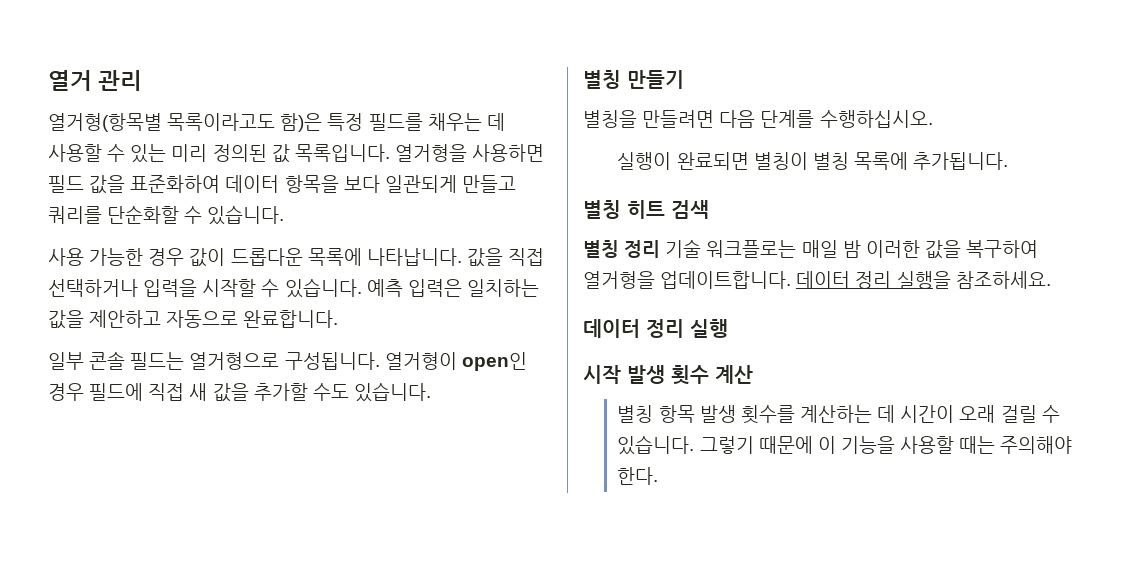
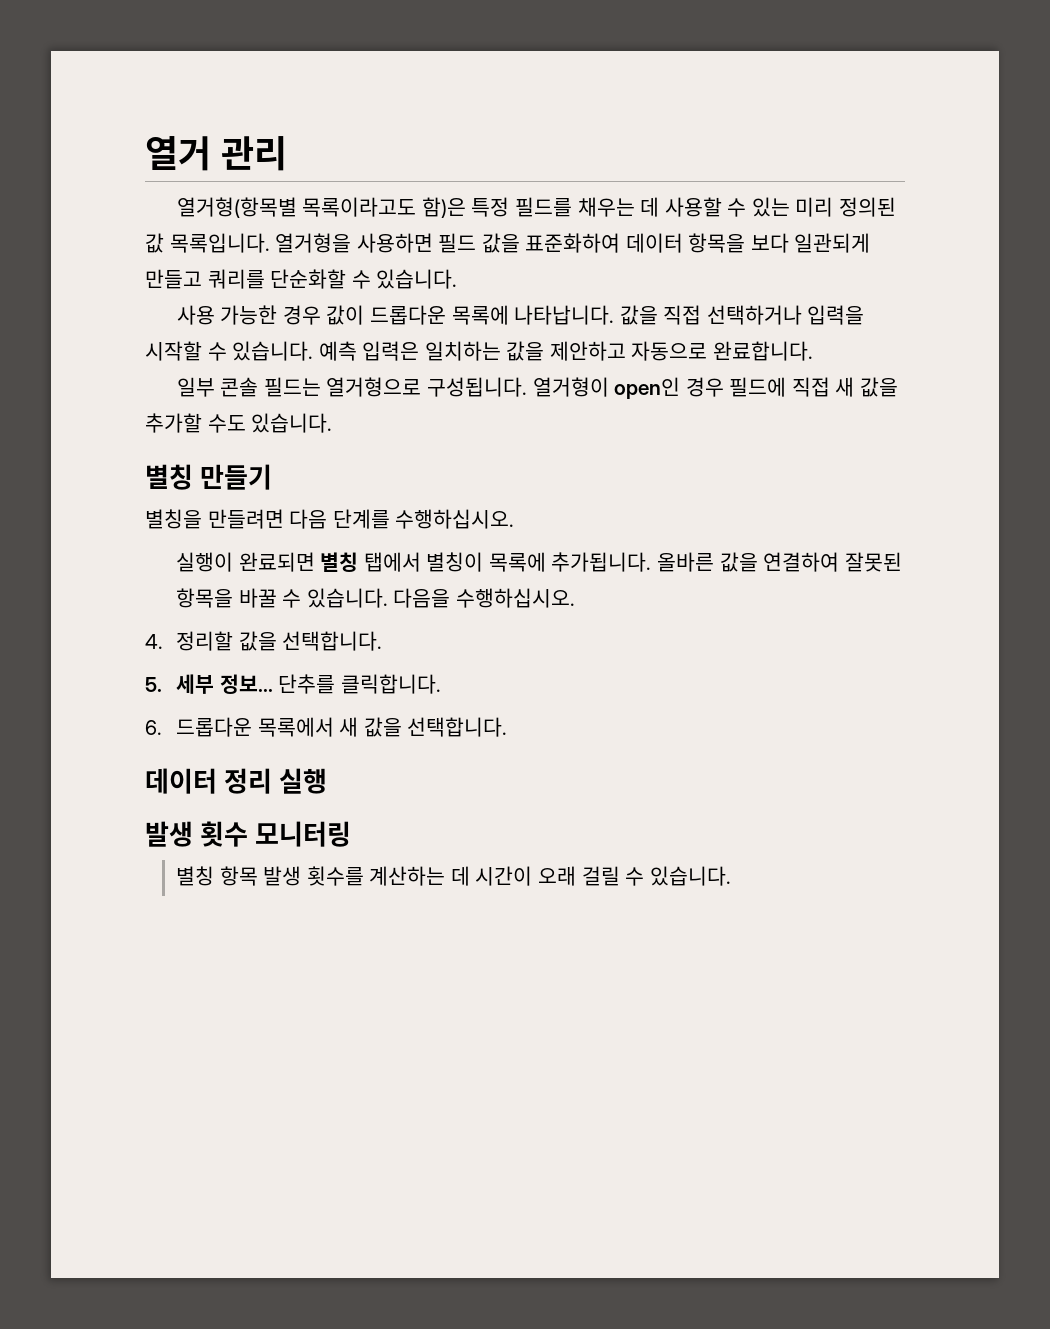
[753,152,849,170] 별칭이 별칭 -> [320,552,484,572] 별칭 탭에서 별칭이
[583,200,709,219] [583,239,1039,259] [583,271,1051,289] // 별칭 히트 검색 // 별칭 정리 기술 워크플로는 매일 밤 이러한 값을 복구하여 열거형을 업데이트합니다. 데이터 정리 실행을 참조하세요. -> [656,552,902,572] [176,588,575,608] [145,631,383,651] [145,674,441,694] [145,717,508,737] 올바른 값을 연결하여 잘못된 항목을 바꿀 수 있습니다. 다음을 수행하십시오. // 4. 정리할 값을 선택합니다. // 5. 세부 정보... 단추를 클릭합니다. // 6. 드롭다운 목록에서 새 값을 선택합니다.
[583,365,621,384] 시작 -> (328, 781) none
[715,365,753,384] 계산 -> [255,821,352,847] 모니터링
[699,436,1073,454] [617,467,659,485] 그렇기 때문에 이 기능을 사용할 때는 주의해야 한다. -> (731, 876) none

